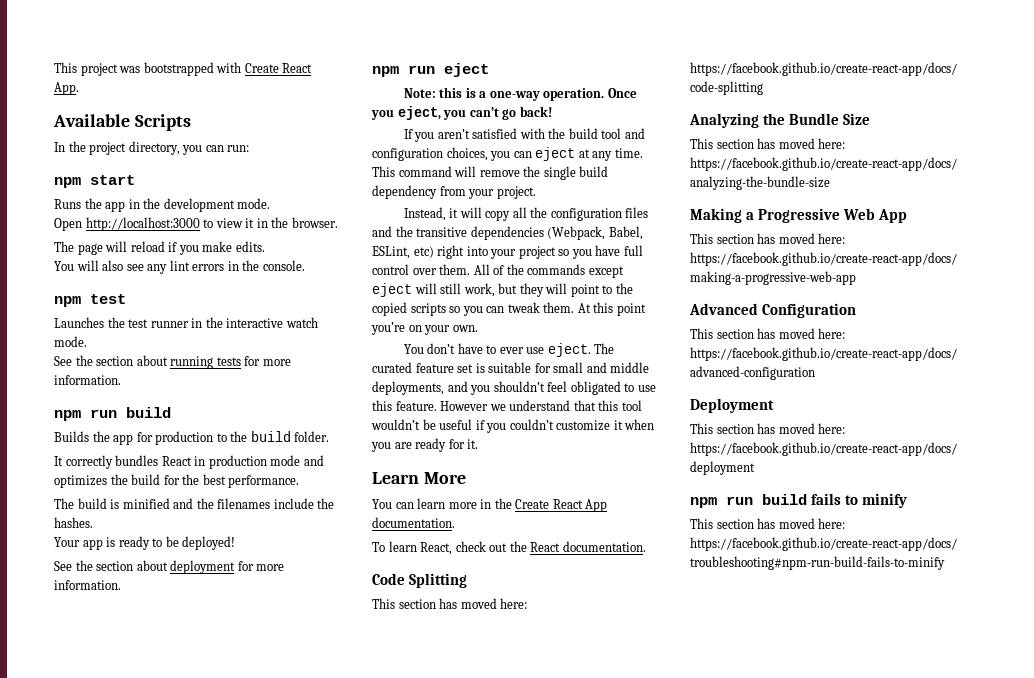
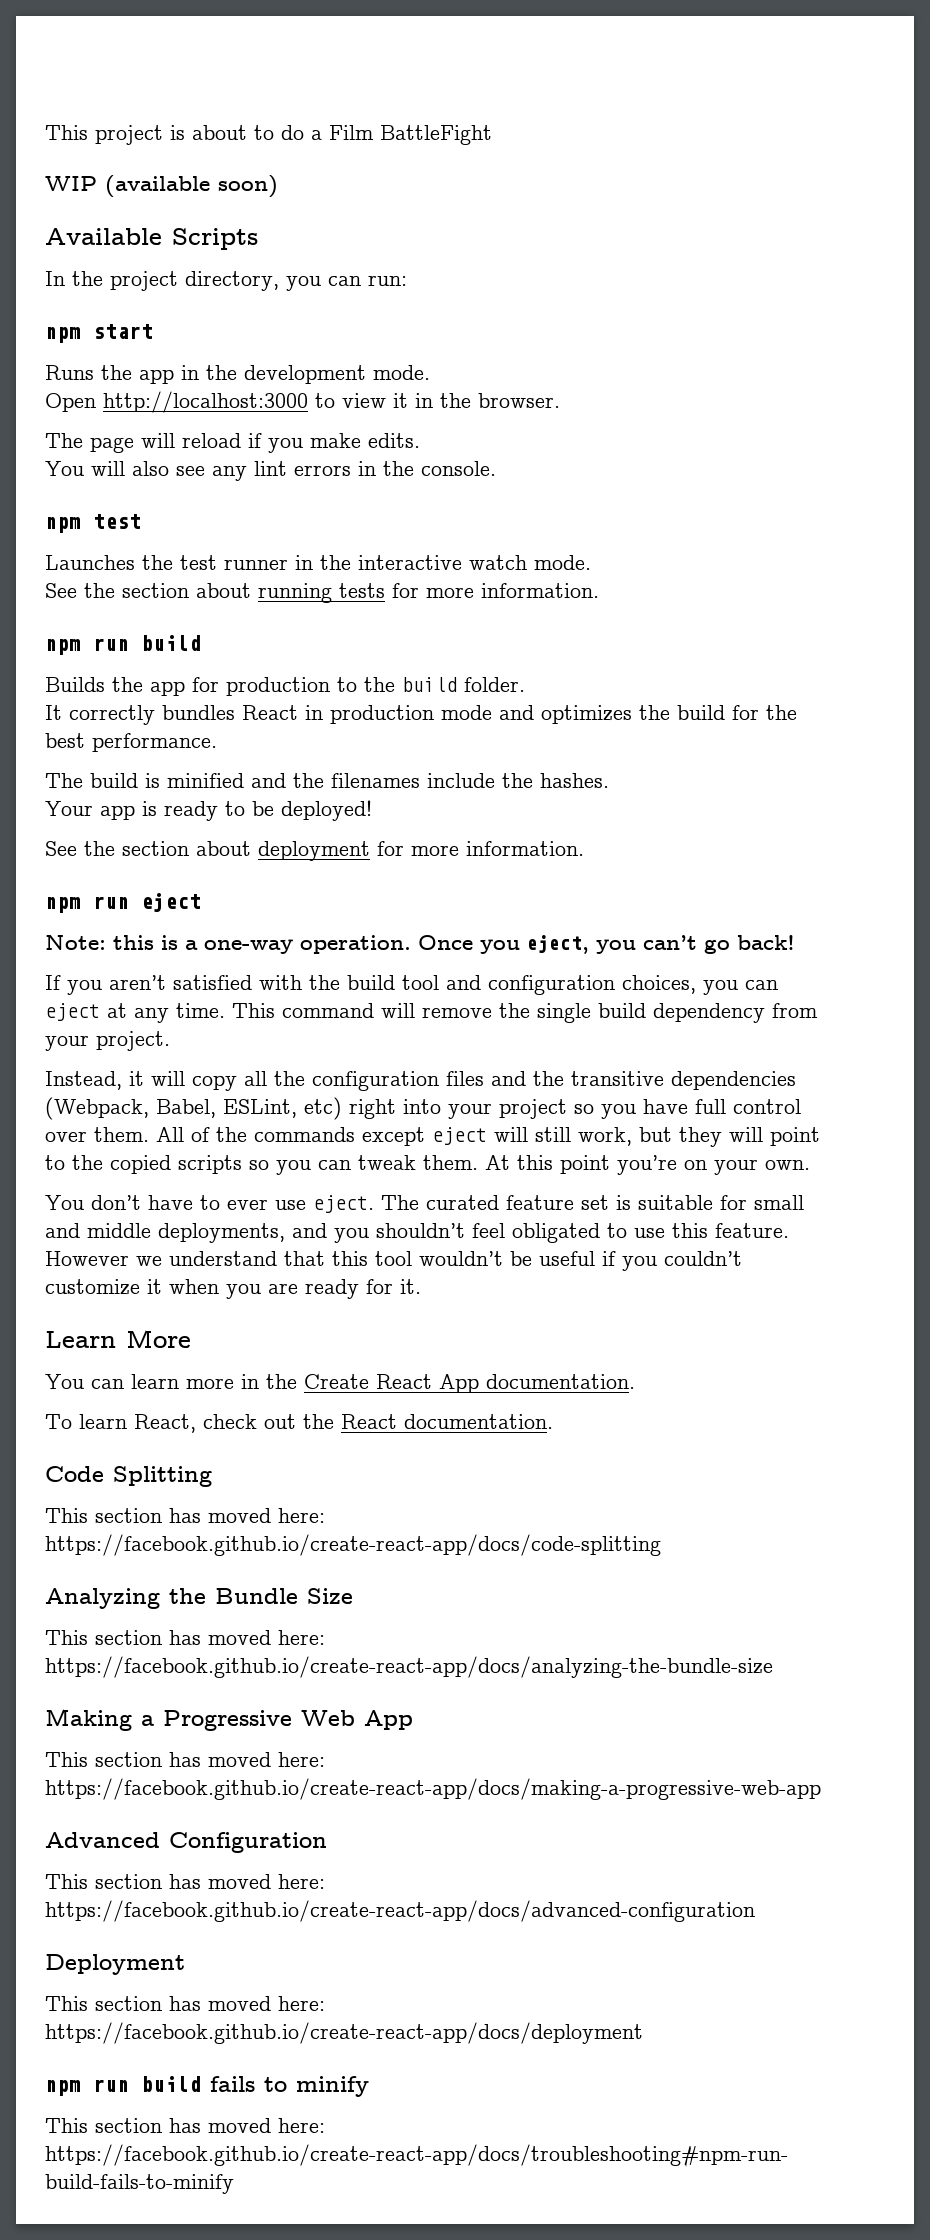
[119,62,313,76] [54,82,79,95] was bootstrapped with Create React App. -> [170,125,492,145] [45,175,278,198] is about to do a Film BattleFight // WIP (available soon)

